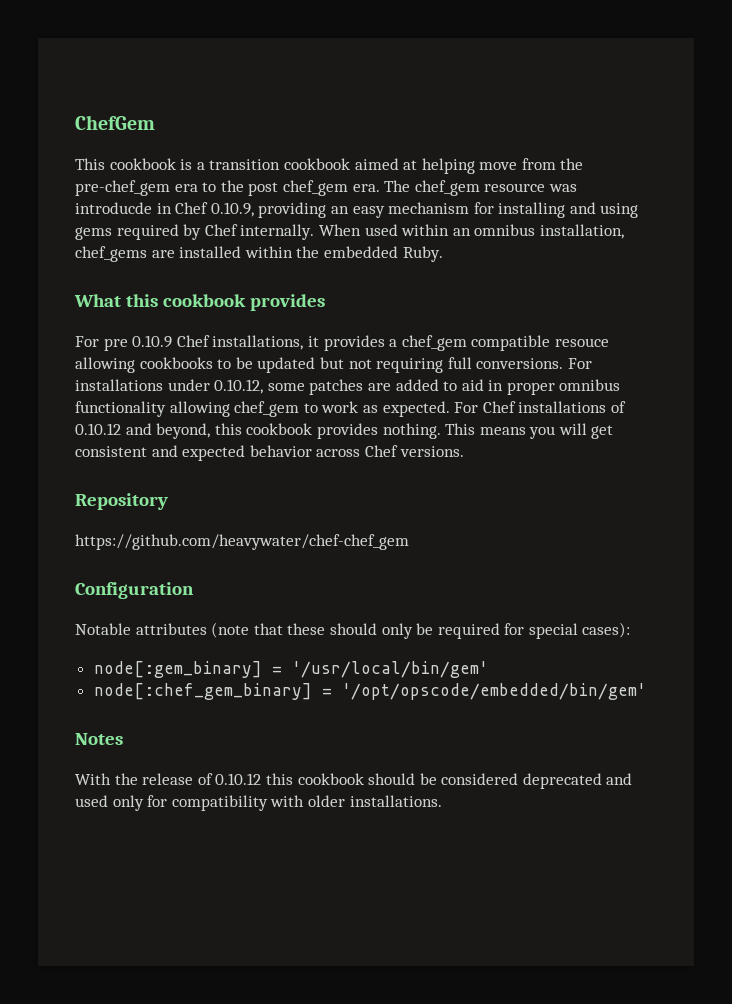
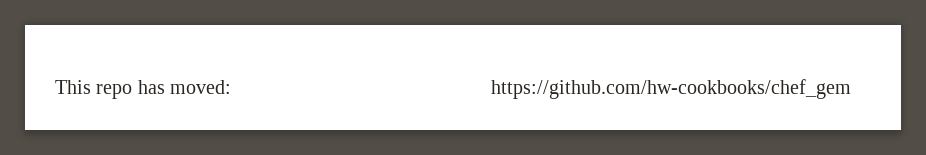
[75,115,155,130] [75,158,584,174] [75,180,577,196] [75,202,639,218] [75,224,624,240] [75,246,443,262] [74,294,325,311] [75,335,609,351] [75,357,592,373] [75,379,621,395] [75,401,626,417] [75,423,614,439] [75,445,464,461] [75,493,168,510] [75,534,409,550] [75,582,194,599] [75,622,631,639] [93,661,488,678] [93,683,646,700] [75,733,123,745] [75,773,633,789] [75,795,442,811] ChefGem // This cookbook is a transition cookbook aimed at helping move from the pre-chef_gem era to the post chef_gem era. The chef_gem resource was introducde in Chef 0.10.9, providing an easy mechanism for installing and using gems required by Chef internally. When used within an omnibus installation, chef_gems are installed within the embedded Ruby. // What this cookbook provides // For pre 0.10.9 Chef installations, it provides a chef_gem compatible resouce allowing cookbooks to be updated but not requiring full conversions. For installations under 0.10.12, some patches are added to aid in proper omnibus functionality allowing chef_gem to work as expected. For Chef installations of 0.10.12 and beyond, this cookbook provides nothing. This means you will get consistent and expected behavior across Chef versions. // Repository // https://github.com/heavywater/chef-chef_gem // Configuration // Notable attributes (note that these should only be required for special cases): // node[:gem_binary] = '/usr/local/bin/gem' // node[:chef_gem_binary] = '/opt/opscode/embedded/bin/gem' // Notes // With the release of 0.10.12 this cookbook should be considered deprecated and used only for compatibility with older installations. -> [55,79,851,99] This repo has moved: https://github.com/hw-cookbooks/chef_gem

